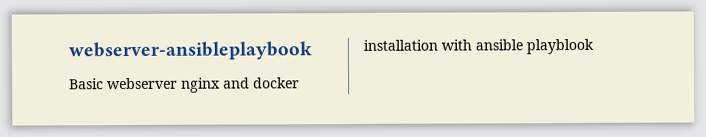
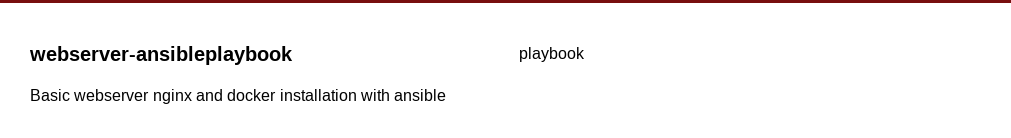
[526,38,594,55] playblook -> [519,47,585,62] playbook

